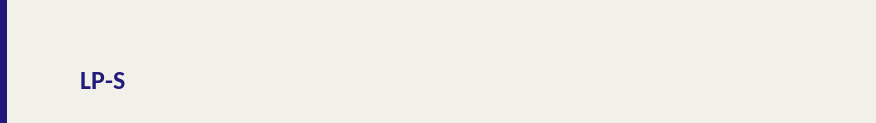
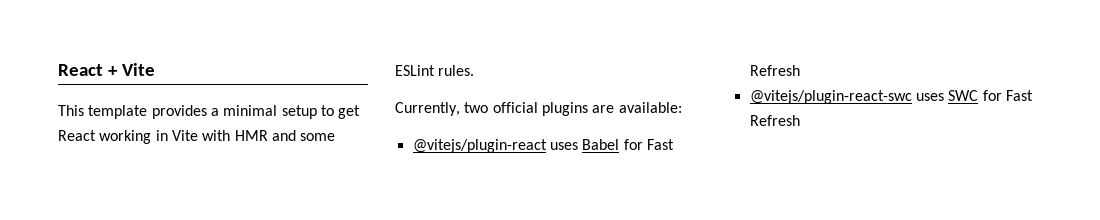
[80,72,125,89] LP-S -> [58,63,155,76] [58,105,361,119] [58,130,336,144] [395,65,475,76] [395,102,682,116] [412,139,674,153] [749,65,800,76] [749,90,1033,104] [749,115,800,126] React + Vite // This template provides a minimal setup to get React working in Vite with HMR and some ESLint rules. // Currently, two official plugins are available: // @vitejs/plugin-react uses Babel for Fast Refresh // @vitejs/plugin-react-swc uses SWC for Fast Refresh

